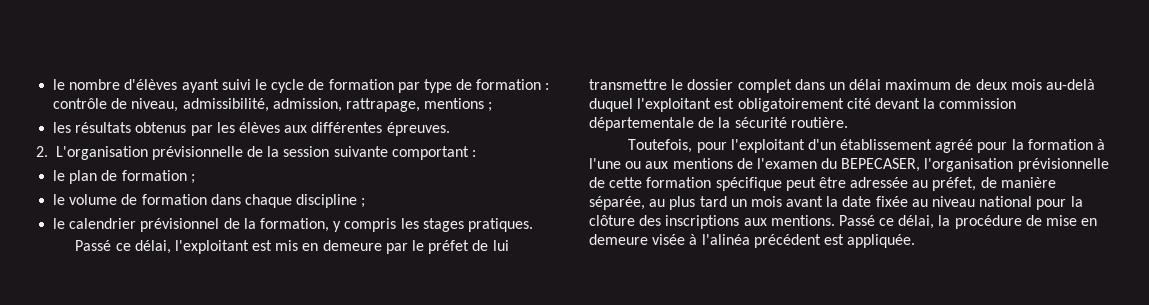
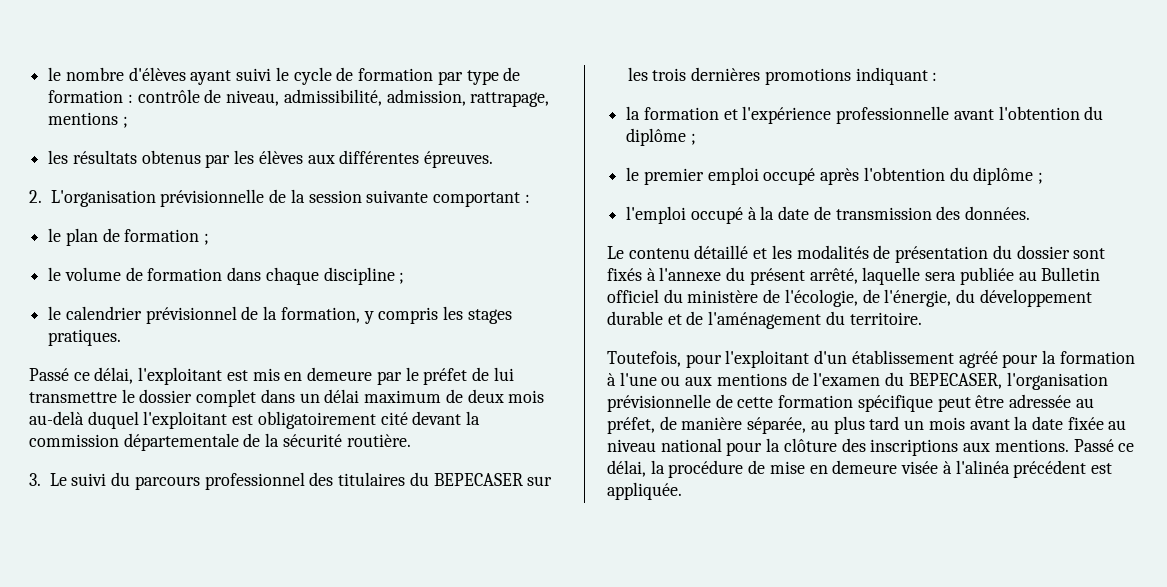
(848, 122) none -> [29,472,553,490] [627,67,938,85] [626,106,1104,124] [626,128,696,146] [626,167,1044,185] [626,206,1031,224] [607,245,1106,263] [607,267,1101,285] [607,289,1092,307] [607,311,922,329] // 3. Le suivi du parcours professionnel des titulaires du BEPECASER sur les trois dernières promotions indiquant : // la formation et l'expérience professionnelle avant l'obtention du diplôme ; // le premier emploi occupé après l'obtention du diplôme ; // l'emploi occupé à la date de transmission des données. // Le contenu détaillé et les modalités de présentation du dossier sont fixés à l'annexe du présent arrêté, laquelle sera publiée au Bulletin officiel du ministère de l'écologie, de l'énergie, du développement durable et de l'aménagement du territoire.

